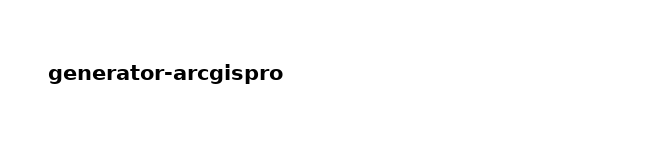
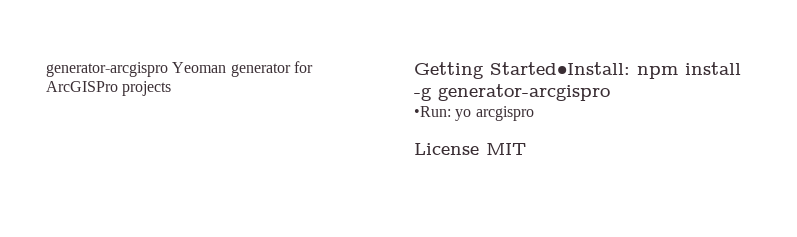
[48,64,283,84] generator-arcgispro -> [46,61,313,77] [46,81,172,96] [414,62,741,79] [414,84,610,101] [414,106,534,121] [414,143,526,155] generator-arcgispro Yeoman generator for ArcGISPro projects // Getting Started•Install: npm install -g generator-arcgispro // •Run: yo arcgispro // License MIT

